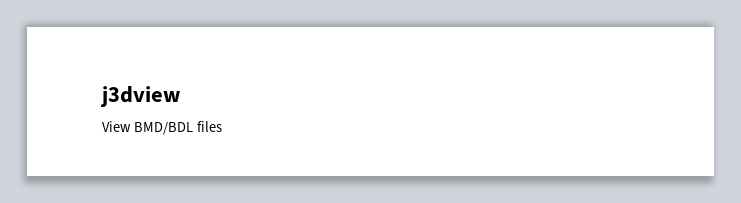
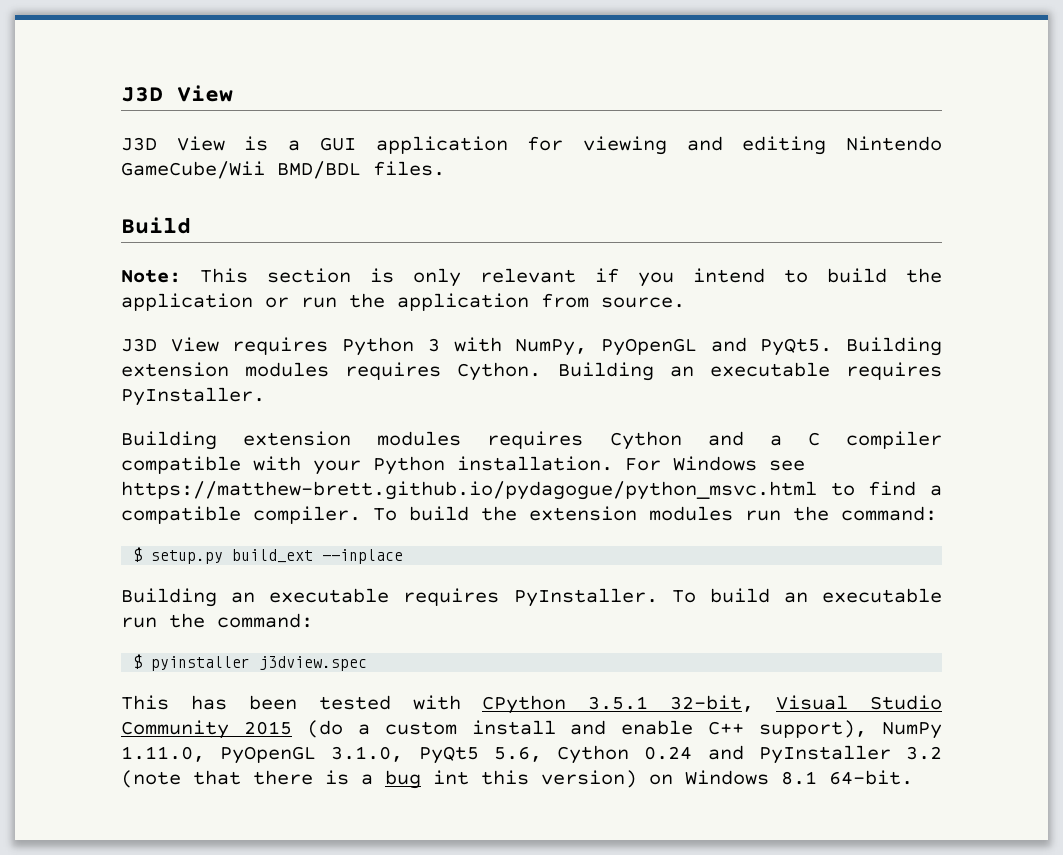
[100,86,180,107] [102,121,222,135] j3dview // View BMD/BDL files -> [121,85,233,102] [121,136,943,155] [121,161,445,179] [121,217,191,234] [121,268,942,287] [121,293,685,311] [121,337,943,356] [121,362,942,381] [121,387,265,406] [121,431,942,450] [121,456,805,475] [121,481,942,500] [121,506,937,524] [133,547,404,564] [121,588,942,607] [121,613,313,628] [133,654,368,671] [121,695,943,714] [121,720,942,739] [121,745,942,764] [121,770,913,789] J3D View // J3D View is a GUI application for viewing and editing Nintendo GameCube/Wii BMD/BDL files. // Build // Note: This section is only relevant if you intend to build the application or run the application from source. // J3D View requires Python 3 with NumPy, PyOpenGL and PyQt5. Building extension modules requires Cython. Building an executable requires PyInstaller. // Building extension modules requires Cython and a C compiler compatible with your Python installation. For Windows see https://matthew-brett.github.io/pydagogue/python_msvc.html to find a compatible compiler. To build the extension modules run the command: // $ setup.py build_ext --inplace // Building an executable requires PyInstaller. To build an executable run the command: // $ pyinstaller j3dview.spec // This has been tested with CPython 3.5.1 32-bit, Visual Studio Community 2015 (do a custom install and enable C++ support), NumPy 1.11.0, PyOpenGL 3.1.0, PyQt5 5.6, Cython 0.24 and PyInstaller 3.2 (note that there is a bug int this version) on Windows 8.1 64-bit.

